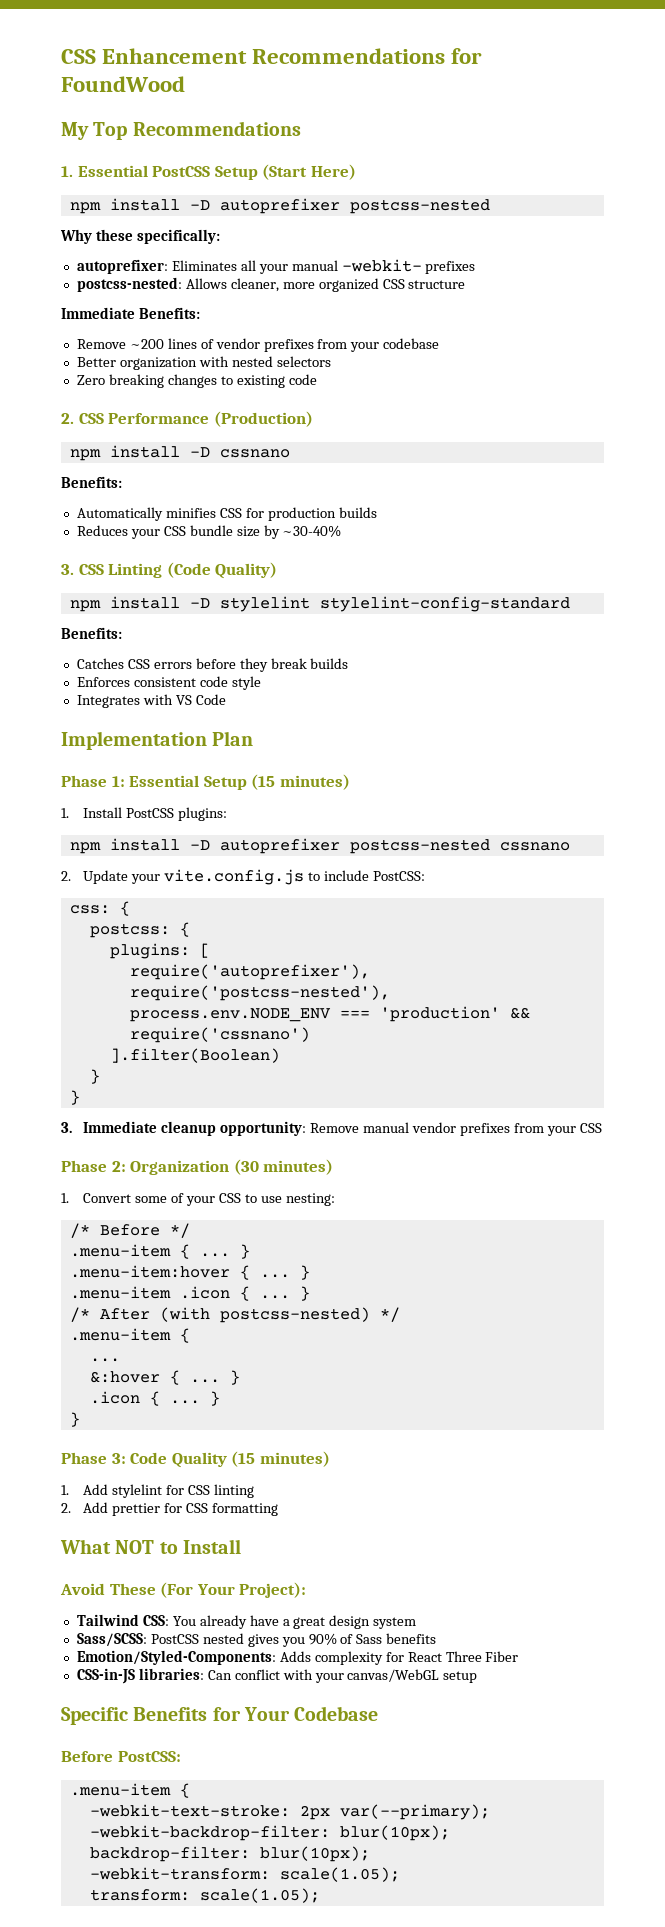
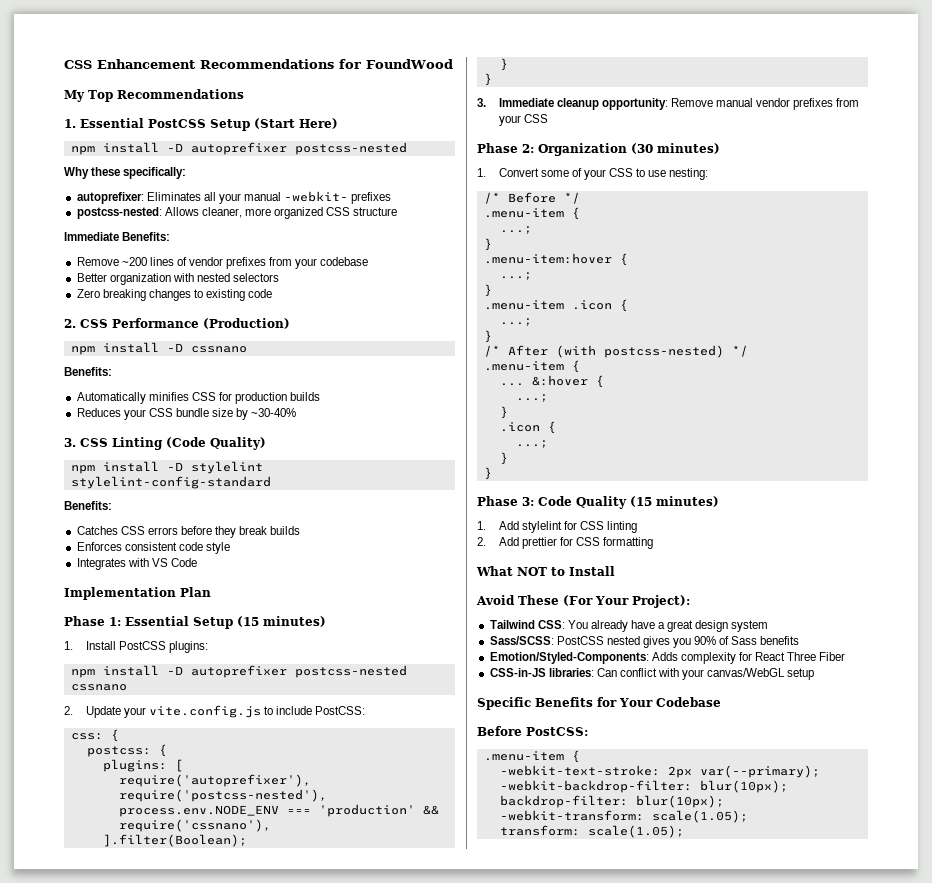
[129,1027,310,1043] [109,1048,280,1063] require('cssnano') // ].filter(Boolean) -> [118,819,271,832] [102,834,247,847] require('cssnano'), // ].filter(Boolean);
[199,1253,230,1257] ... -> [499,226,532,234] // ...; //
[259,1274,290,1278] ... -> [499,272,532,280] // ...; //
[259,1295,290,1299] ... -> [499,318,532,326] // ...; //
(120, 1360) // -> (524, 384) none
[189,1379,220,1383] ... -> [515,394,548,402] // ...; //
[169,1400,200,1404] ... -> [515,440,548,448] // ...; //

